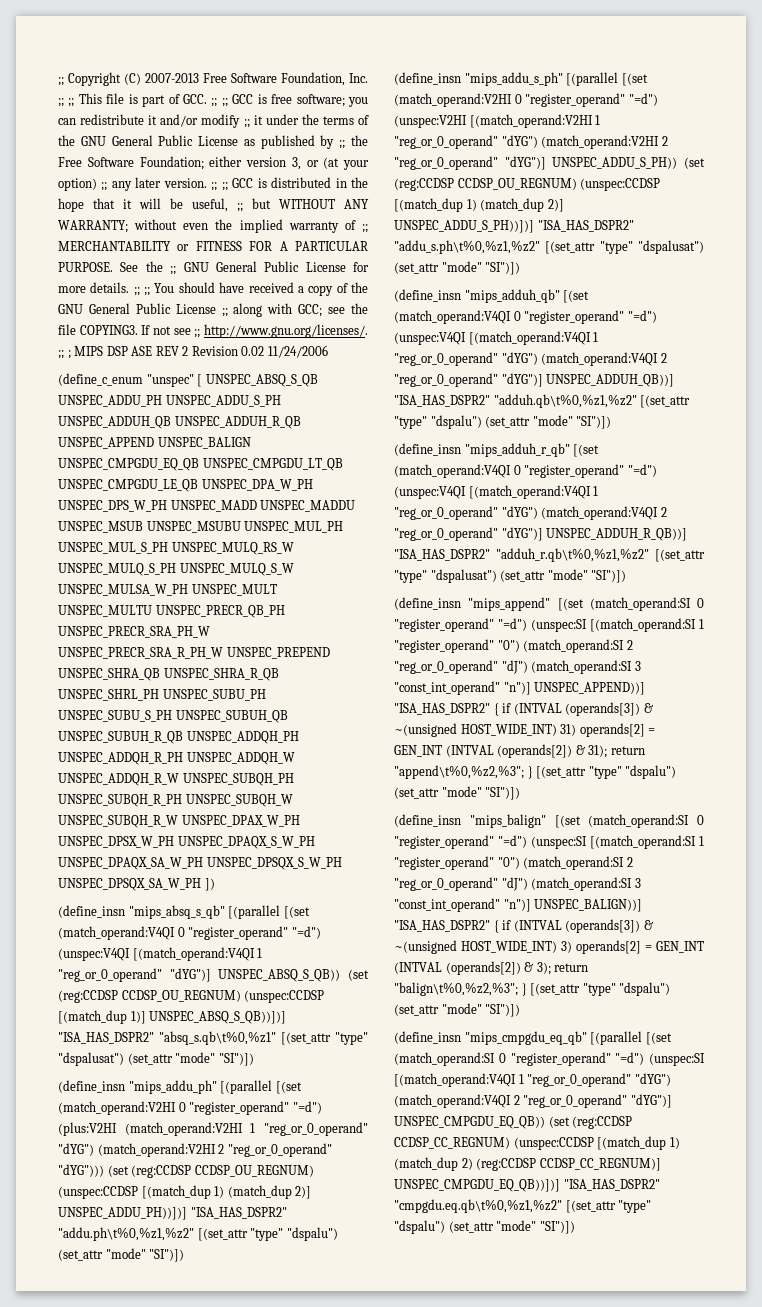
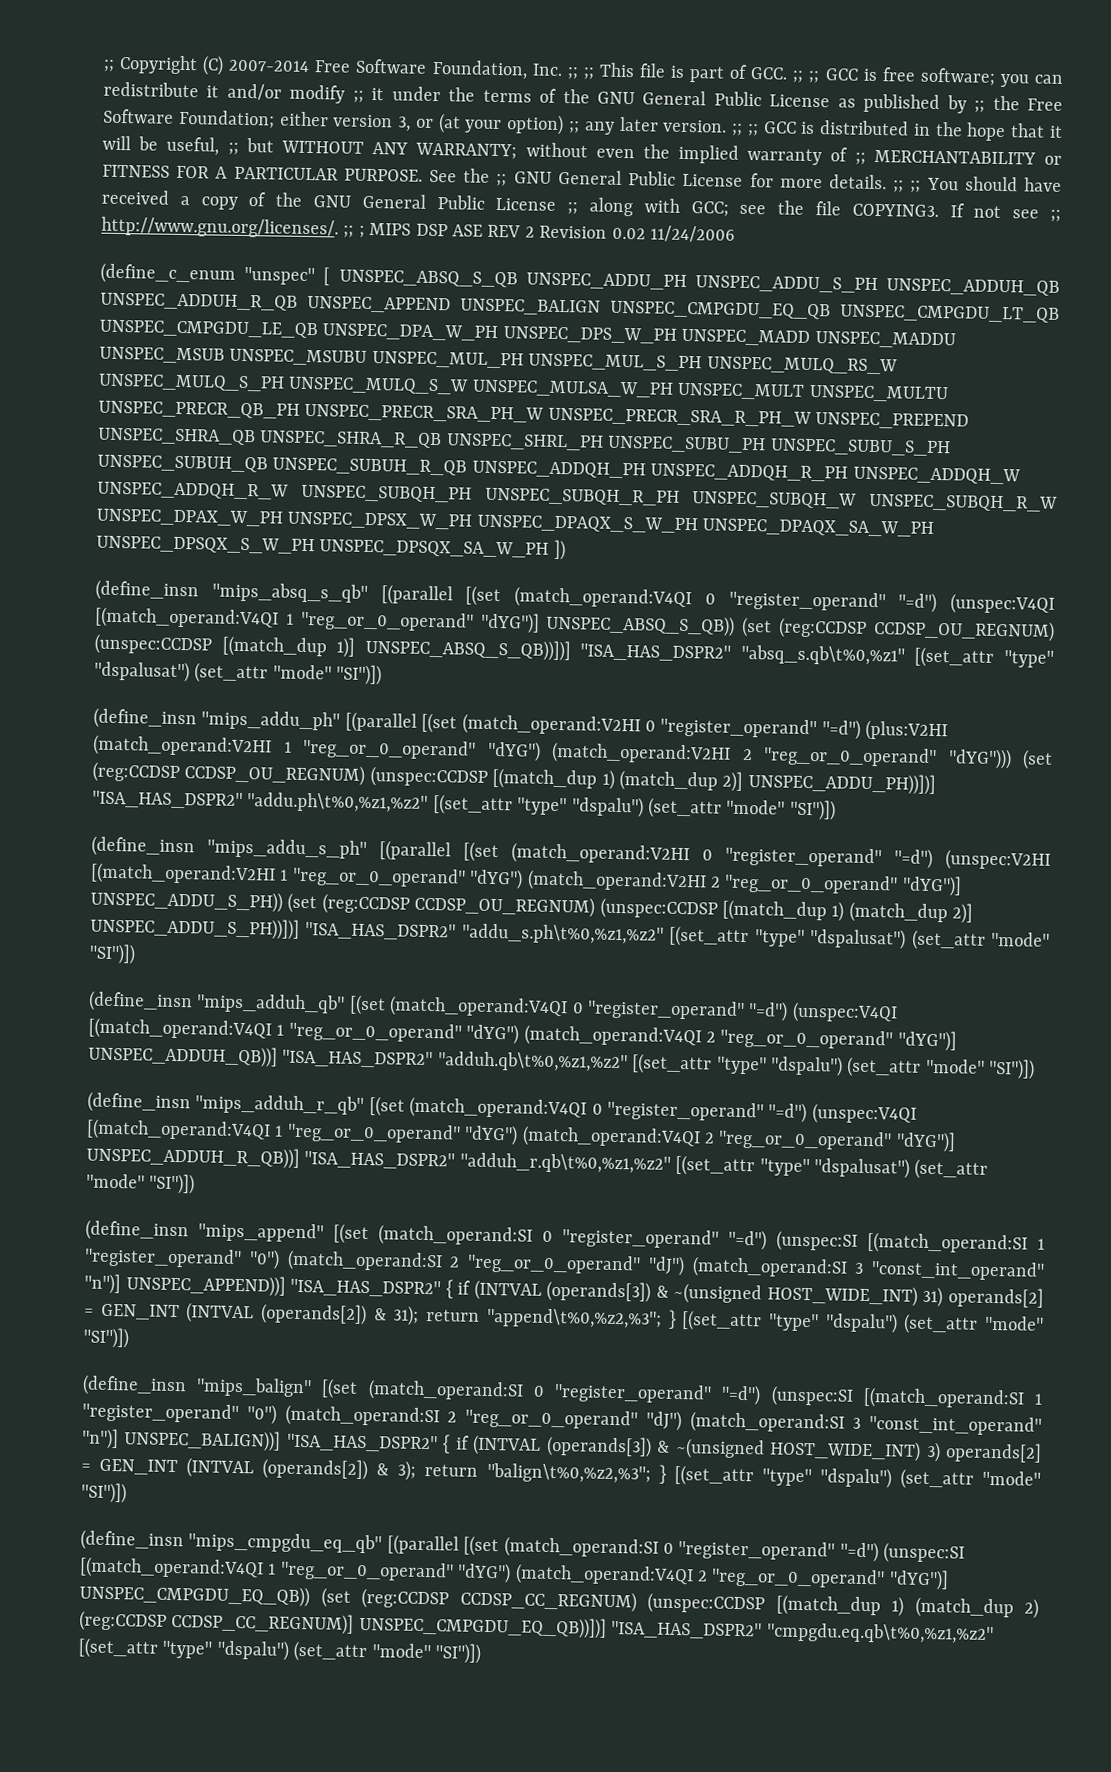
[145,73,199,83] 2007-2013 -> [228,59,311,72] 2007-2014

